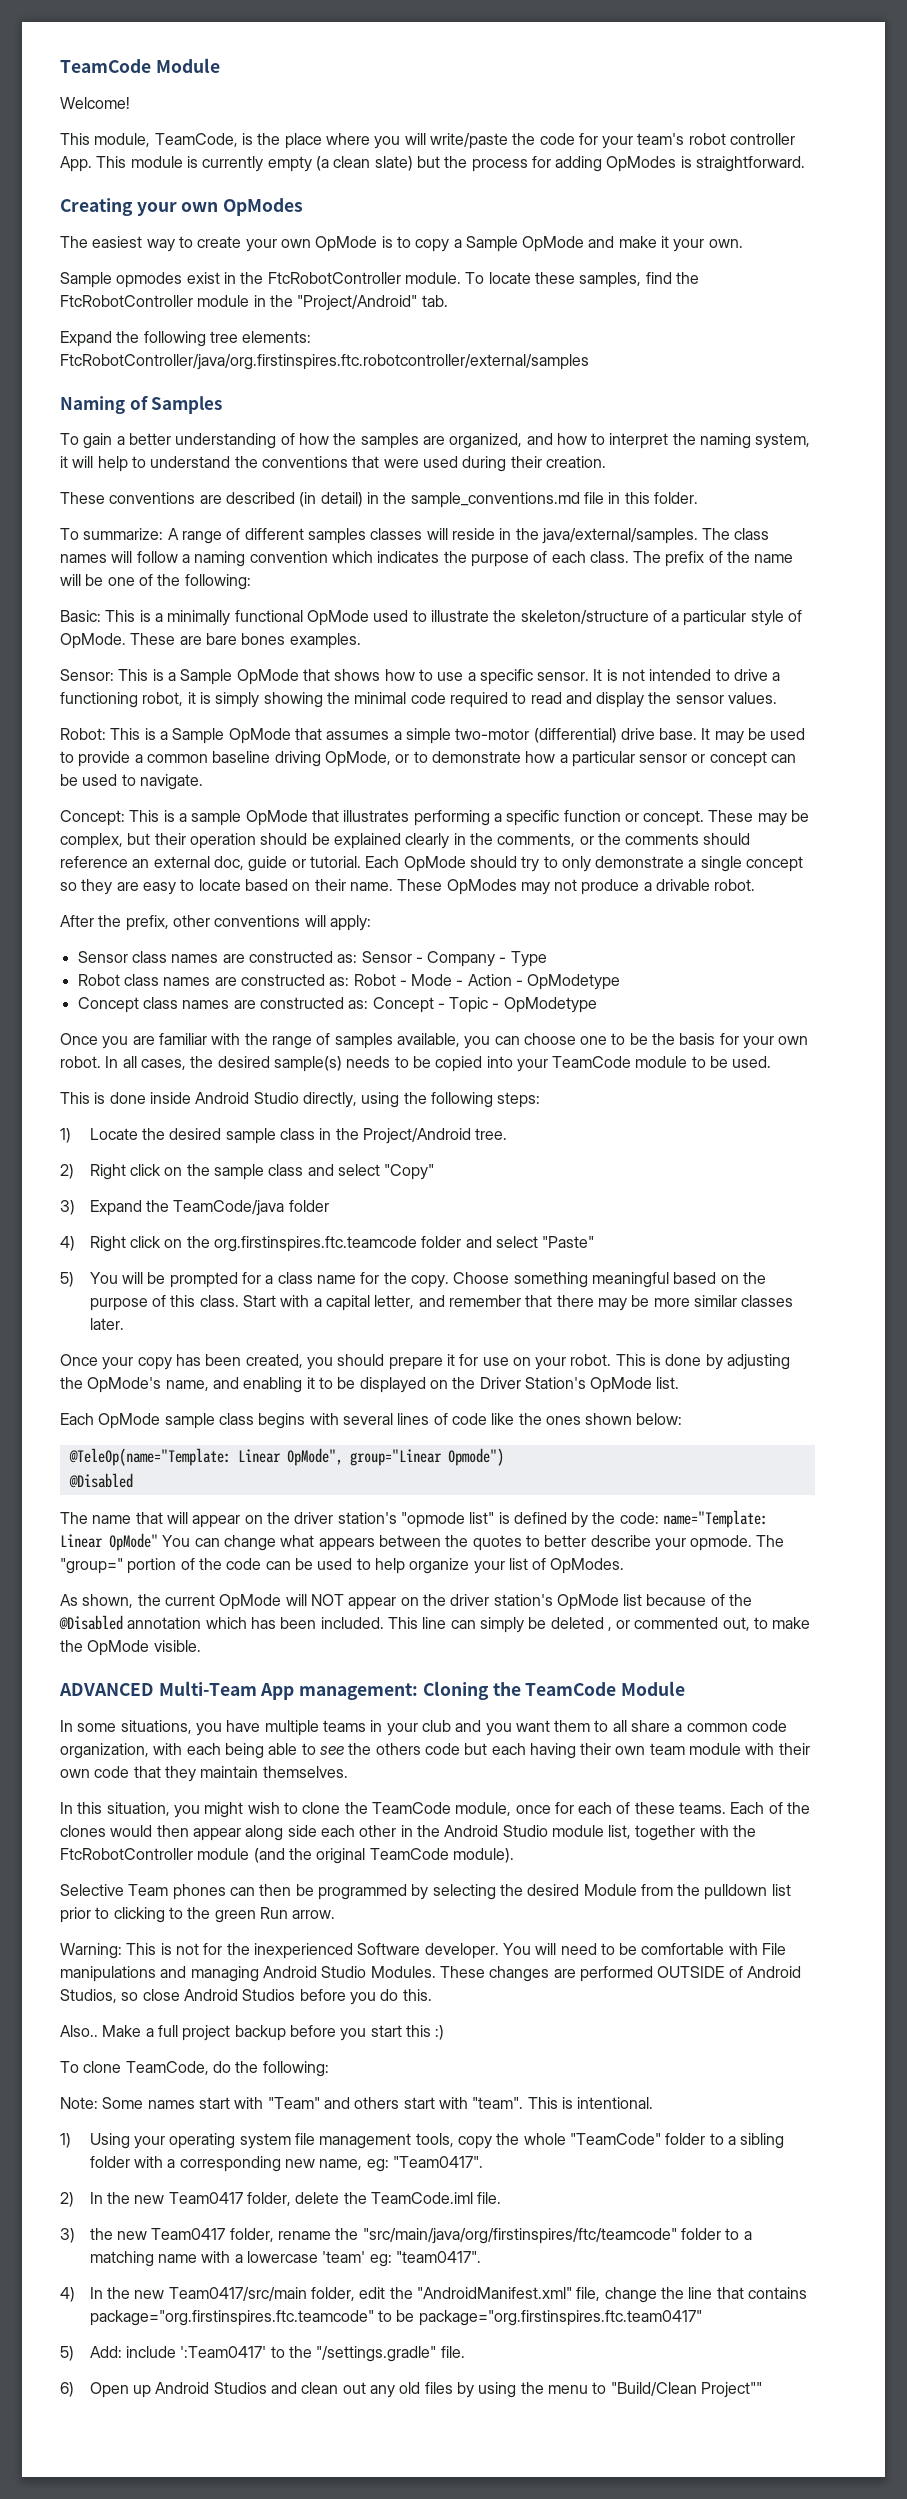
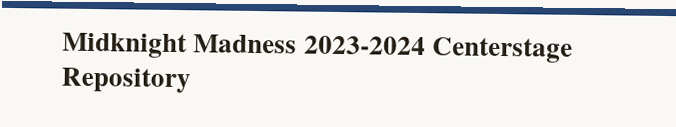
[60,58,220,73] [60,97,130,109] [60,133,796,149] [60,156,806,172] [60,198,304,216] [60,236,743,252] [60,272,699,288] [60,295,448,311] [60,331,312,347] [60,354,589,370] [60,396,223,414] [60,433,811,449] [60,456,606,472] [60,492,698,508] [60,528,770,544] [60,551,794,567] [60,574,251,590] [60,610,803,626] [60,633,361,649] [60,669,781,685] [60,692,778,708] [60,728,806,744] [60,751,797,767] [60,774,203,790] [60,810,810,826] [60,833,751,849] [60,856,804,872] [60,879,756,895] [60,915,371,931] [77,951,547,967] [77,974,621,990] [77,997,597,1013] [60,1033,809,1049] [60,1056,772,1072] [60,1092,541,1108] [60,1128,508,1144] [60,1164,435,1180] [60,1200,329,1216] [60,1236,595,1252] [60,1272,766,1288] [89,1295,794,1311] [89,1318,124,1330] [60,1354,791,1370] [60,1377,680,1393] [60,1413,683,1429] [68,1448,504,1466] [68,1473,133,1488] [60,1510,769,1528] [60,1533,785,1551] [60,1558,625,1574] [60,1594,753,1610] [59,1615,811,1633] [60,1640,201,1656] [59,1681,686,1700] [60,1720,788,1736] [60,1743,810,1759] [60,1766,348,1782] [60,1802,811,1818] [60,1825,757,1841] [60,1848,514,1864] [60,1884,791,1900] [60,1907,336,1923] [60,1943,787,1959] [60,1966,801,1982] [60,1989,432,2005] [60,2025,445,2041] [60,2061,329,2077] [60,2097,654,2109] [60,2133,785,2149] [89,2156,484,2172] [60,2192,502,2207] [60,2228,752,2244] [89,2251,482,2267] [60,2287,807,2303] [89,2310,702,2326] [60,2346,465,2362] [60,2382,762,2398] TeamCode Module // Welcome! // This module, TeamCode, is the place where you will write/paste the code for your team's robot controller App. This module is currently empty (a clean slate) but the process for adding OpModes is straightforward. // Creating your own OpModes // The easiest way to create your own OpMode is to copy a Sample OpMode and make it your own. // Sample opmodes exist in the FtcRobotController module. To locate these samples, find the FtcRobotController module in the "Project/Android" tab. // Expand the following tree elements: FtcRobotController/java/org.firstinspires.ftc.robotcontroller/external/samples // Naming of Samples // To gain a better understanding of how the samples are organized, and how to interpret the naming system, it will help to understand the conventions that were used during their creation. // These conventions are described (in detail) in the sample_conventions.md file in this folder. // To summarize: A range of different samples classes will reside in the java/external/samples. The class names will follow a naming convention which indicates the purpose of each class. The prefix of the name will be one of the following: // Basic: This is a minimally functional OpMode used to illustrate the skeleton/structure of a particular style of OpMode. These are bare bones examples. // Sensor: This is a Sample OpMode that shows how to use a specific sensor. It is not intended to drive a functioning robot, it is simply showing the minimal code required to read and display the sensor values. // Robot: This is a Sample OpMode that assumes a simple two-motor (differential) drive base. It may be used to provide a common baseline driving OpMode, or to demonstrate how a particular sensor or concept can be used to navigate. // Concept: This is a sample OpMode that illustrates performing a specific function or concept. These may be complex, but their operation should be explained clearly in the comments, or the comments should reference an external doc, guide or tutorial. Each OpMode should try to only demonstrate a single concept so they are easy to locate based on their name. These OpModes may not produce a drivable robot. // After the prefix, other conventions will apply: // Sensor class names are constructed as: Sensor - Company - Type // Robot class names are constructed as: Robot - Mode - Action - OpModetype // Concept class names are constructed as: Concept - Topic - OpModetype // Once you are familiar with the range of samples available, you can choose one to be the basis for your own robot. In all cases, the desired sample(s) needs to be copied into your TeamCode module to be used. // This is done inside Android Studio directly, using the following steps: // 1) Locate the desired sample class in the Project/Android tree. // 2) Right click on the sample class and select "Copy" // 3) Expand the TeamCode/java folder // 4) Right click on the org.firstinspires.ftc.teamcode folder and select "Paste" // 5) You will be prompted for a class name for the copy. Choose something meaningful based on the purpose of this class. Start with a capital letter, and remember that there may be more similar classes later. // Once your copy has been created, you should prepare it for use on your robot. This is done by adjusting the OpMode's name, and enabling it to be displayed on the Driver Station's OpMode list. // Each OpMode sample class begins with several lines of code like the ones shown below: // @TeleOp(name="Template: Linear OpMode", group="Linear Opmode") // @Disabled // The name that will appear on the driver station's "opmode list" is defined by the code: name="Template: Linear OpMode" You can change what appears between the quotes to better describe your opmode. The "group=" portion of the code can be used to help organize your list of OpModes. // As shown, the current OpMode will NOT appear on the driver station's OpMode list because of the @Disabled annotation which has been included. This line can simply be deleted , or commented out, to make the OpMode visible. // ADVANCED Multi-Team App management: Cloning the TeamCode Module // In some situations, you have multiple teams in your club and you want them to all share a common code organization, with each being able to see the others code but each having their own team module with their own code that they maintain themselves. // In this situation, you might wish to clone the TeamCode module, once for each of these teams. Each of the clones would then appear along side each other in the Android Studio module list, together with the FtcRobotController module (and the original TeamCode module). // Selective Team phones can then be programmed by selecting the desired Module from the pulldown list prior to clicking to the green Run arrow. // Warning: This is not for the inexperienced Software developer. You will need to be comfortable with File manipulations and managing Android Studio Modules. These changes are performed OUTSIDE of Android Studios, so close Android Studios before you do this. // Also.. Make a full project backup before you start this :) // To clone TeamCode, do the following: // Note: Some names start with "Team" and others start with "team". This is intentional. // 1) Using your operating system file management tools, copy the whole "TeamCode" folder to a sibling folder with a corresponding new name, eg: "Team0417". // 2) In the new Team0417 folder, delete the TeamCode.iml file. // 3) the new Team0417 folder, rename the "src/main/java/org/firstinspires/ftc/teamcode" folder to a matching name with a lowercase 'team' eg: "team0417". // 4) In the new Team0417/src/main folder, edit the "AndroidManifest.xml" file, change the line that contains package="org.firstinspires.ftc.teamcode" to be package="org.firstinspires.ftc.team0417" // 5) Add: include ':Team0417' to the "/settings.gradle" file. // 6) Open up Android Studios and clean out any old files by using the menu to "Build/Clean Project"" -> [62,32,573,63] [61,67,191,94] Midknight Madness 2023-2024 Centerstage Repository

